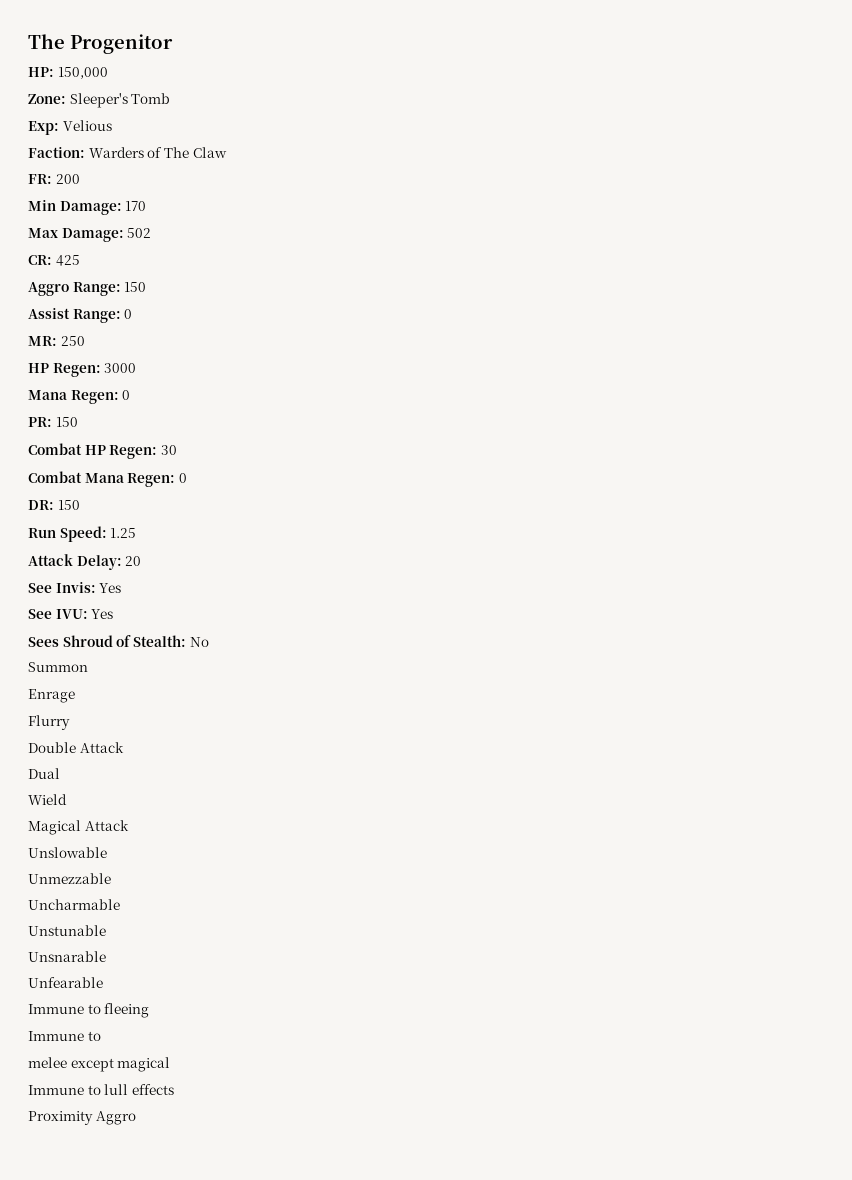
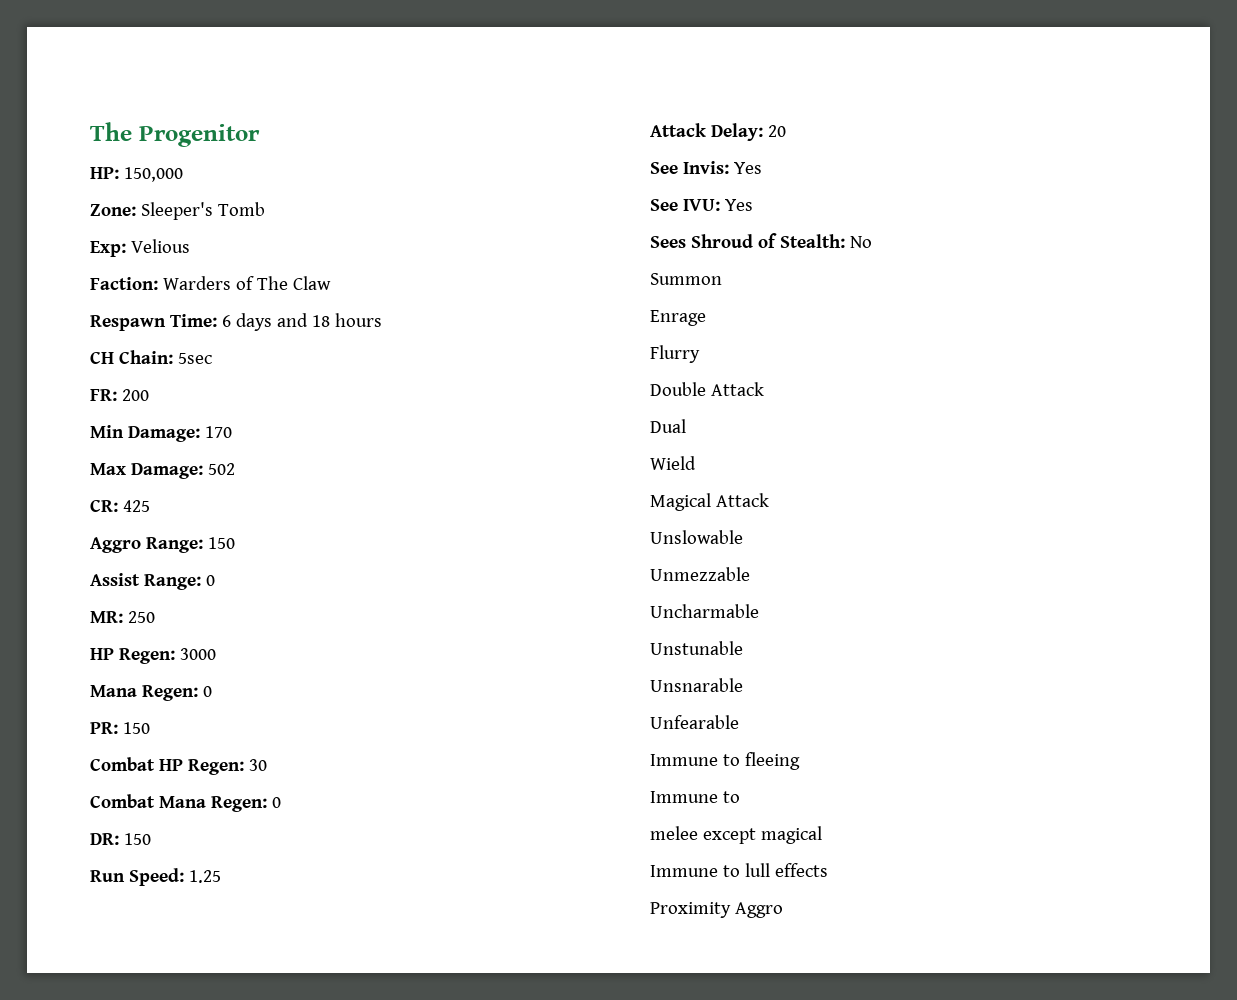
(227, 152) none -> [90,313,382,331] [90,350,212,364] // Respawn Time: 6 days and 18 hours // CH Chain: 5sec

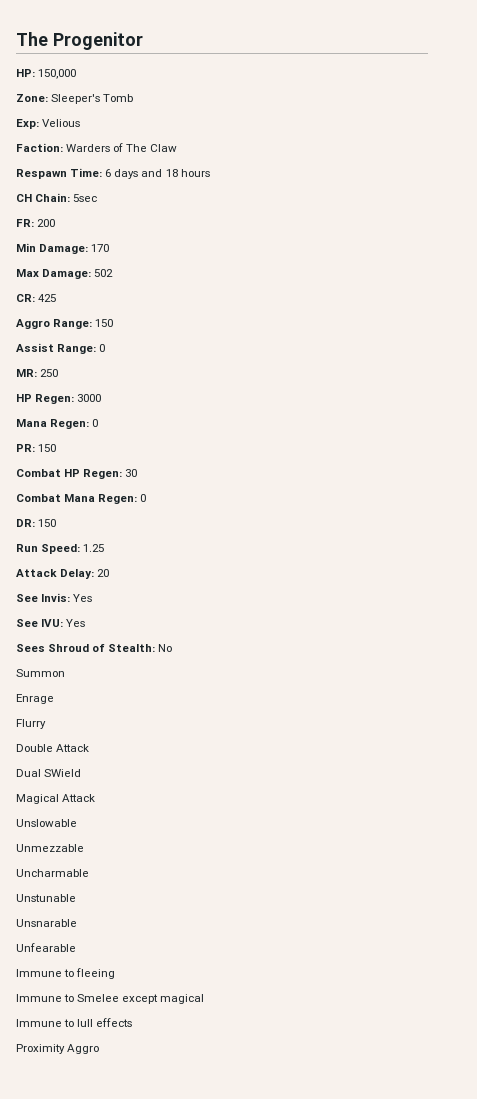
[650,456,696,470] // Wield -> [44,769,82,777] SWield
[650,826,698,840] // melee -> [77,994,120,1002] Smelee

